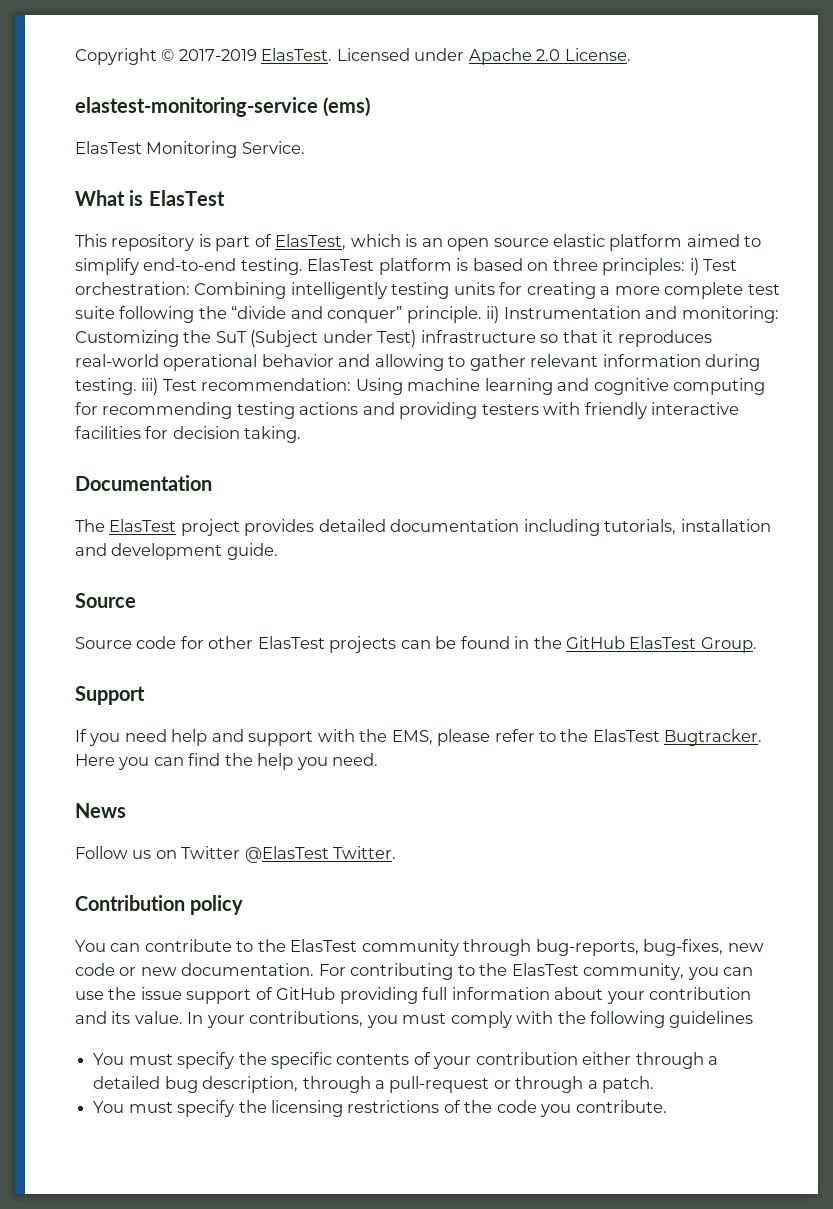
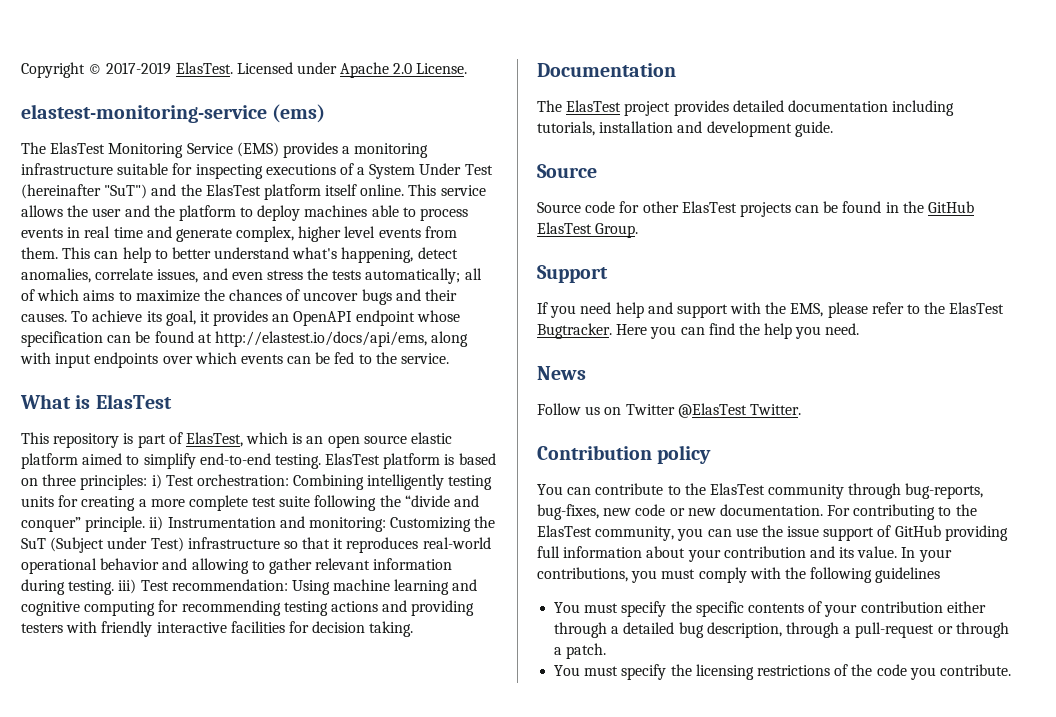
(371, 107) none -> [21,142,46,154] The
[241,141,305,154] Service. -> [186,142,429,158] [21,163,493,179] [21,184,486,200] [21,205,469,221] [21,226,457,242] [21,247,458,263] [21,268,482,284] [21,289,458,305] [21,310,460,326] [21,331,469,347] [20,352,450,368] Service (EMS) provides a monitoring infrastructure suitable for inspecting executions of a System Under Test (hereinafter "SuT") and the ElasTest platform itself online. This service allows the user and the platform to deploy machines able to process events in real time and generate complex, higher level events from them. This can help to better understand what's happening, detect anomalies, correlate issues, and even stress the tests automatically; all of which aims to maximize the chances of uncover bugs and their causes. To achieve its goal, it provides an OpenAPI endpoint whose specification can be found at http://elastest.io/docs/api/ems, along with input endpoints over which events can be fed to the service.

